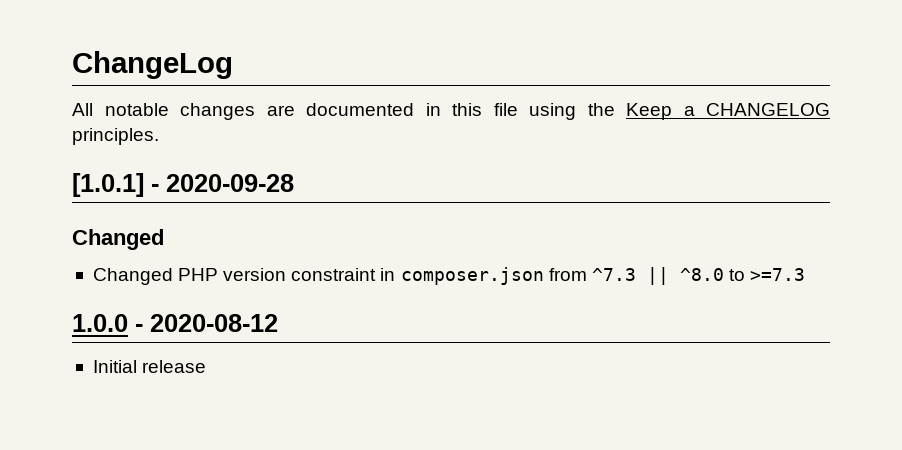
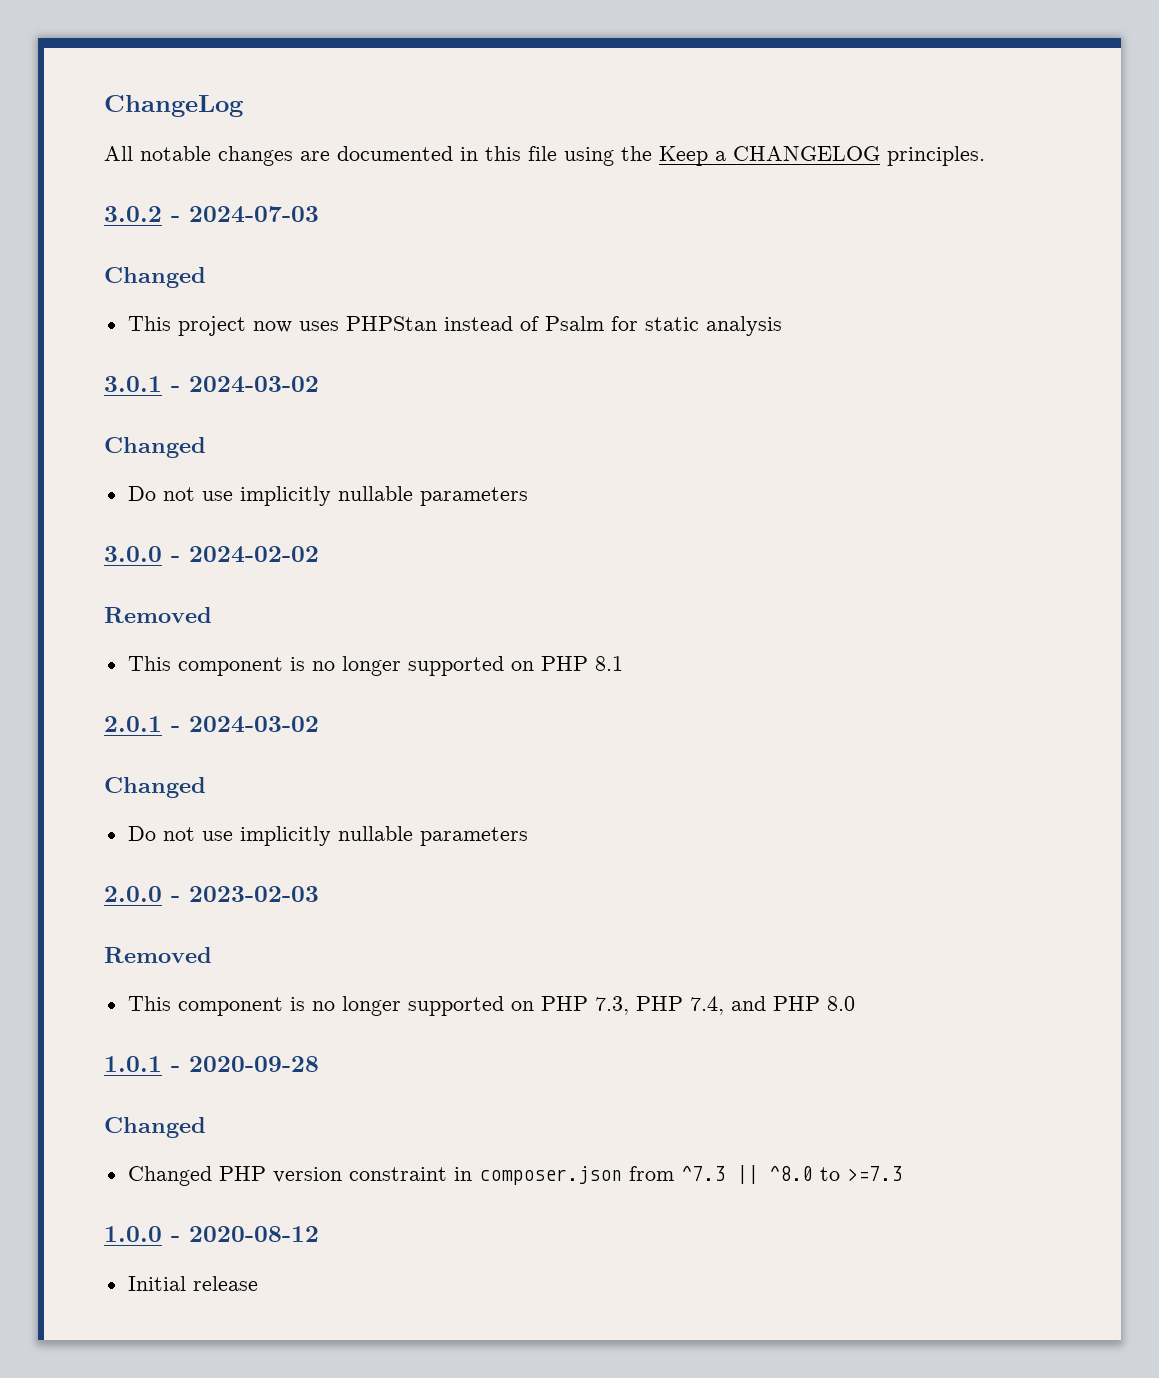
[72,173,144,197] [1.0.1] -> [104,206,319,223] [104,267,206,288] [127,316,782,336] [104,376,319,393] [104,437,206,458] [127,486,528,506] [104,546,319,563] [104,607,212,623] [127,656,623,676] [104,716,319,733] [104,777,206,798] [127,826,528,846] [104,886,319,902] [104,947,212,963] [127,996,855,1016] [104,1056,162,1072] 3.0.2 - 2024-07-03 // Changed // This project now uses PHPStan instead of Psalm for static analysis // 3.0.1 - 2024-03-02 // Changed // Do not use implicitly nullable parameters // 3.0.0 - 2024-02-02 // Removed // This component is no longer supported on PHP 8.1 // 2.0.1 - 2024-03-02 // Changed // Do not use implicitly nullable parameters // 2.0.0 - 2023-02-03 // Removed // This component is no longer supported on PHP 7.3, PHP 7.4, and PHP 8.0 // 1.0.1

